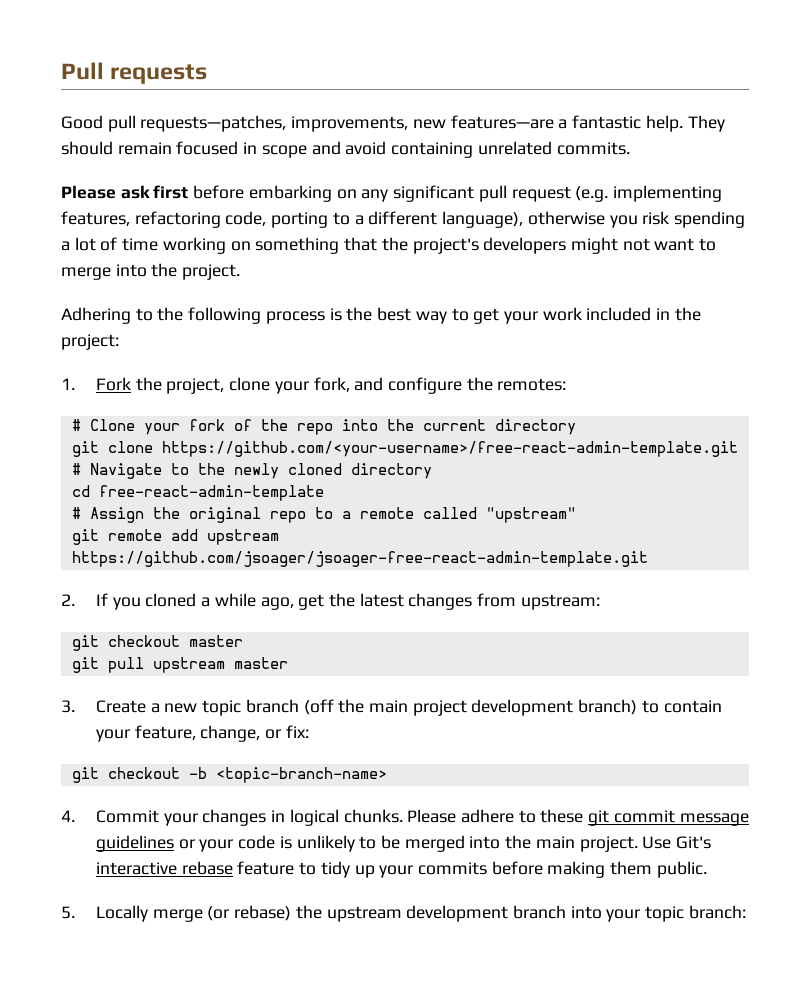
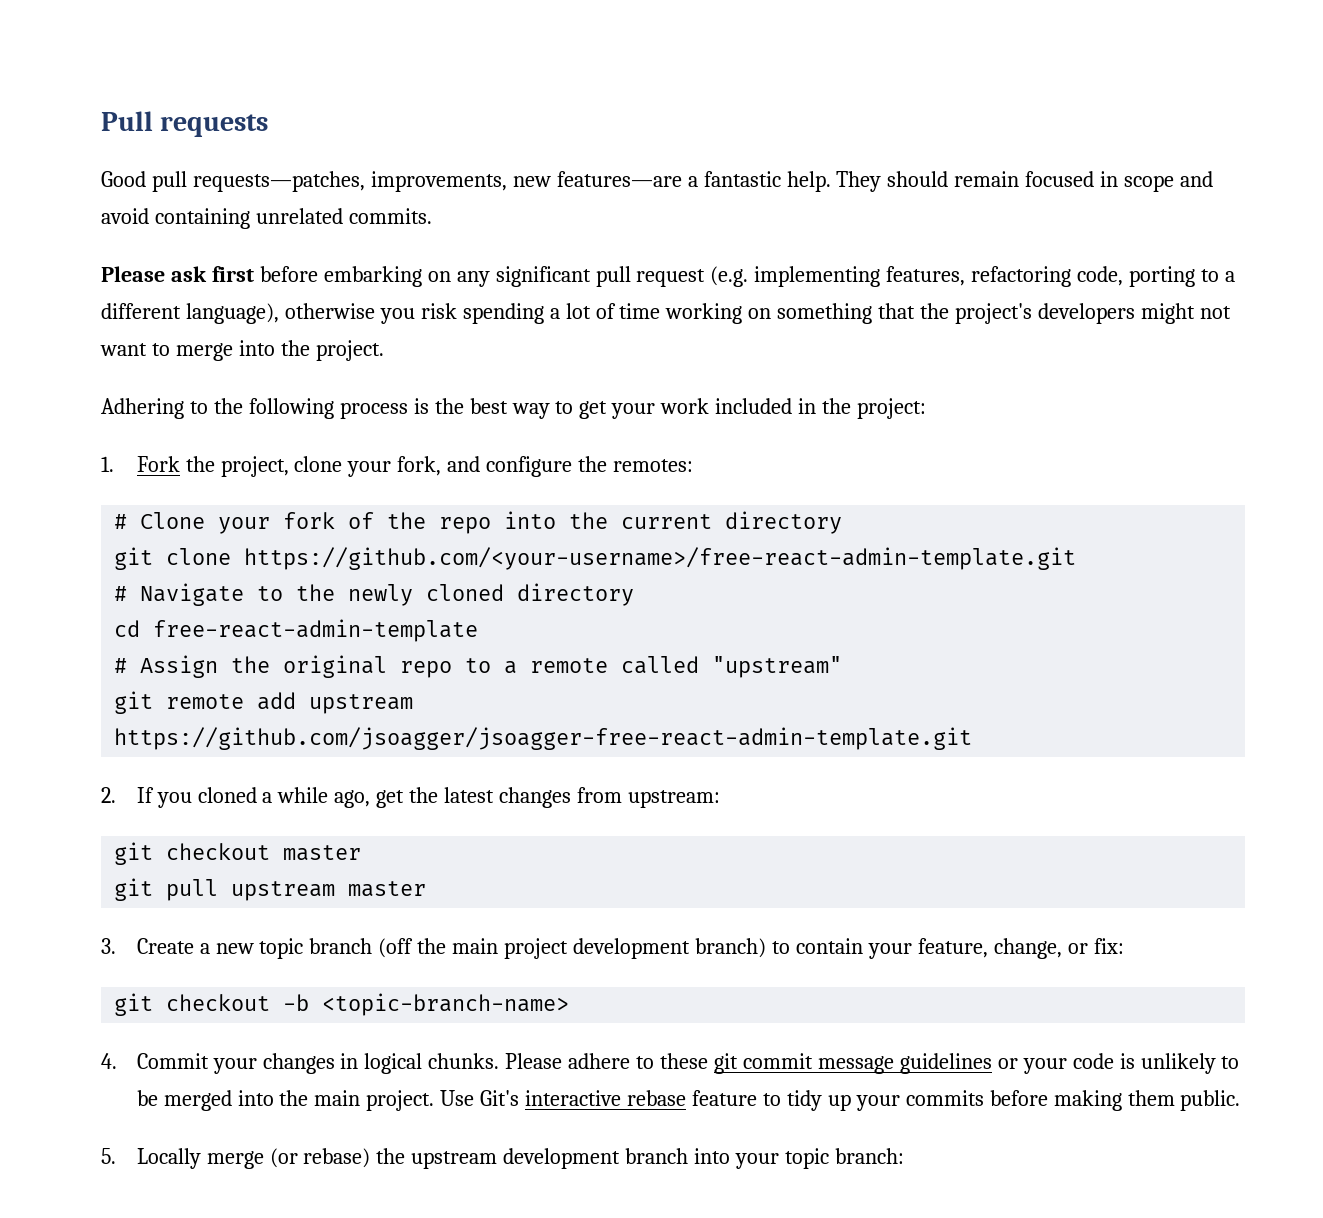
[71,551,648,567] https://github.com/jsoager/jsoager-free-react-admin-template.git -> [114,727,973,750] https://github.com/jsoagger/jsoagger-free-react-admin-template.git

